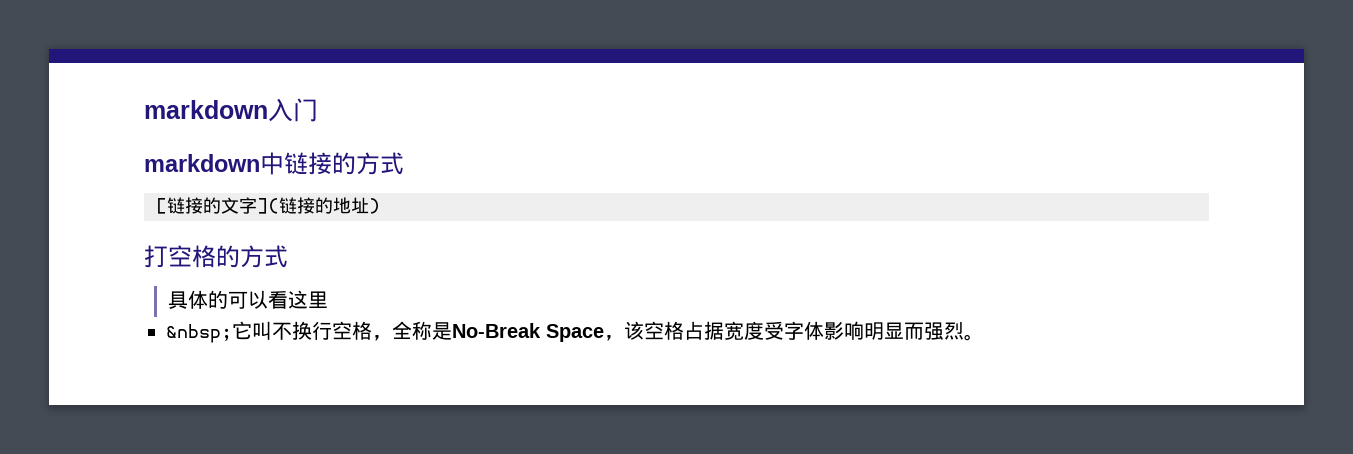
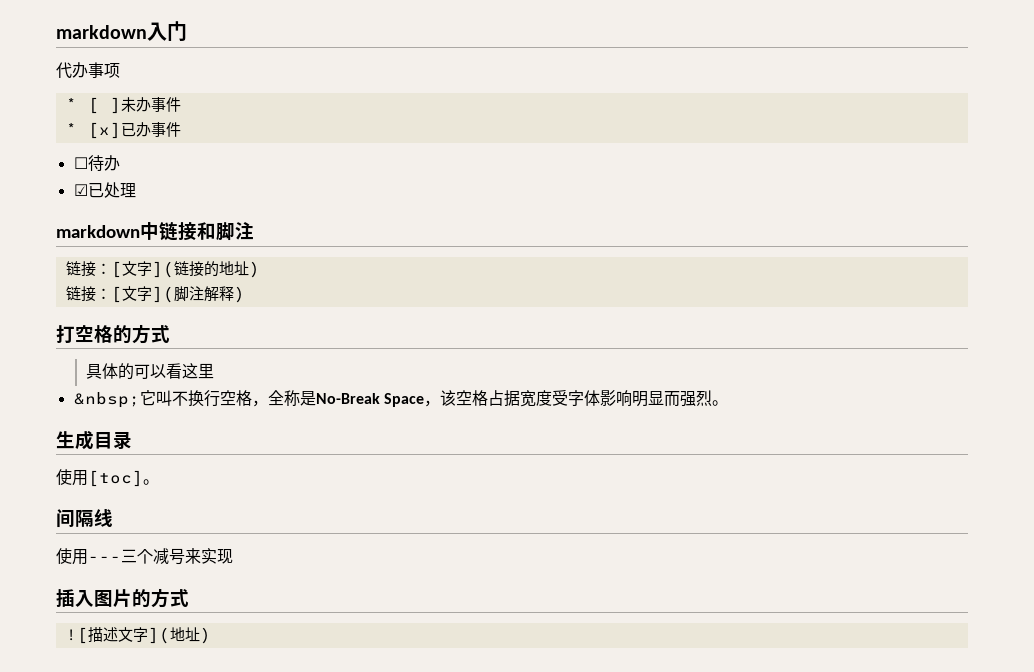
(318, 110) none -> [56,62,120,79] [65,97,181,114] [65,122,181,139] [73,155,120,172] [73,182,136,198] // 代办事项 // * [ ]未办事件 // * [x]已办事件 // ☐待办 // ☑已处理
[332,152,404,175] [156,197,221,214] 的方式 // [链接的 -> [197,222,254,241] [65,261,122,278] 和脚注 // 链接：[
(380, 206) none -> [65,286,245,303] // 链接：[文字](脚注解释)
(984, 337) none -> [56,430,132,450] [56,469,159,487] [56,509,113,528] [56,548,233,565] [56,588,189,608] [65,627,211,644] // 生成目录 // 使用[toc]。 // 间隔线 // 使用---三个减号来实现 // 插入图片的方式 // ![描述文字](地址)

